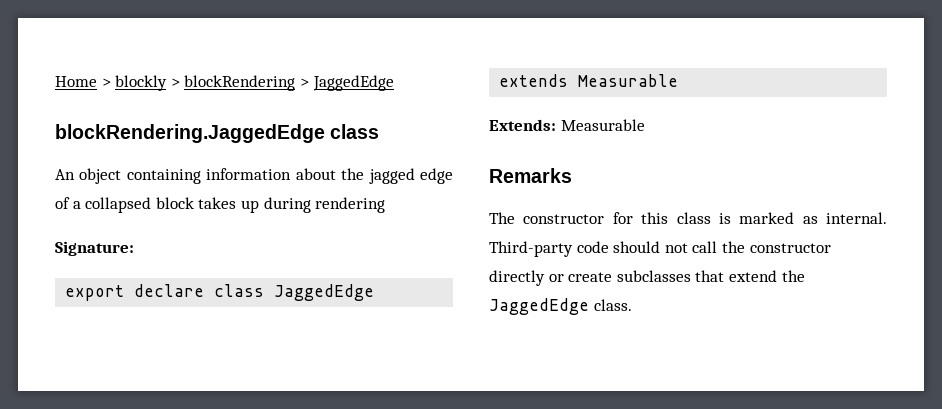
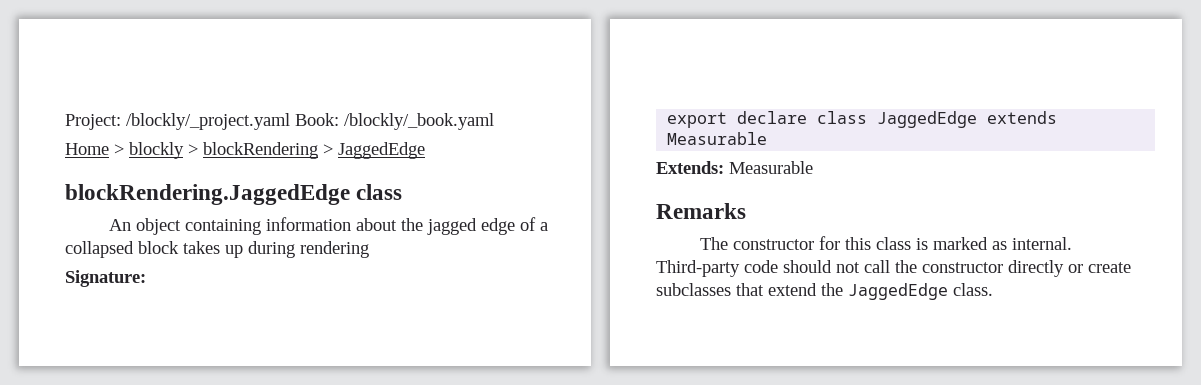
(55, 81) none -> [65,113,494,130] Project: /blockly/_project.yaml Book: /blockly/_book.yaml //

